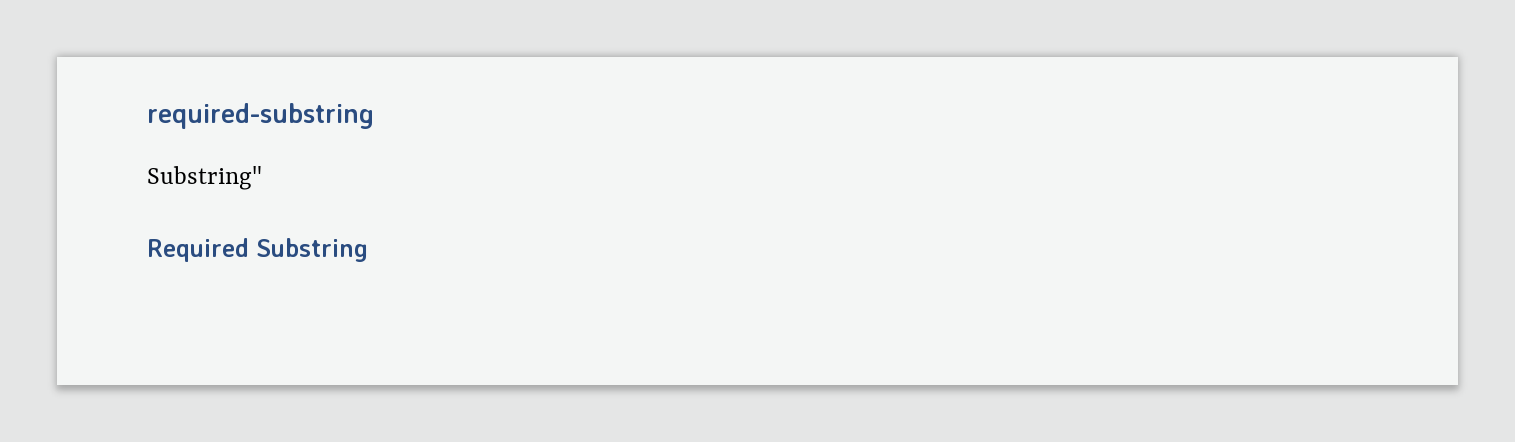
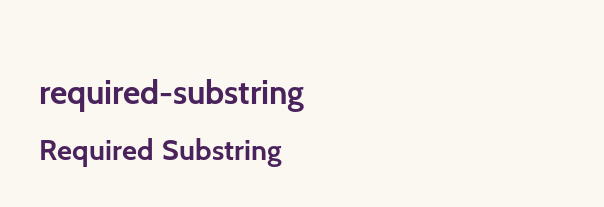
[147,166,262,190] // Substring" -> (304, 95) none

